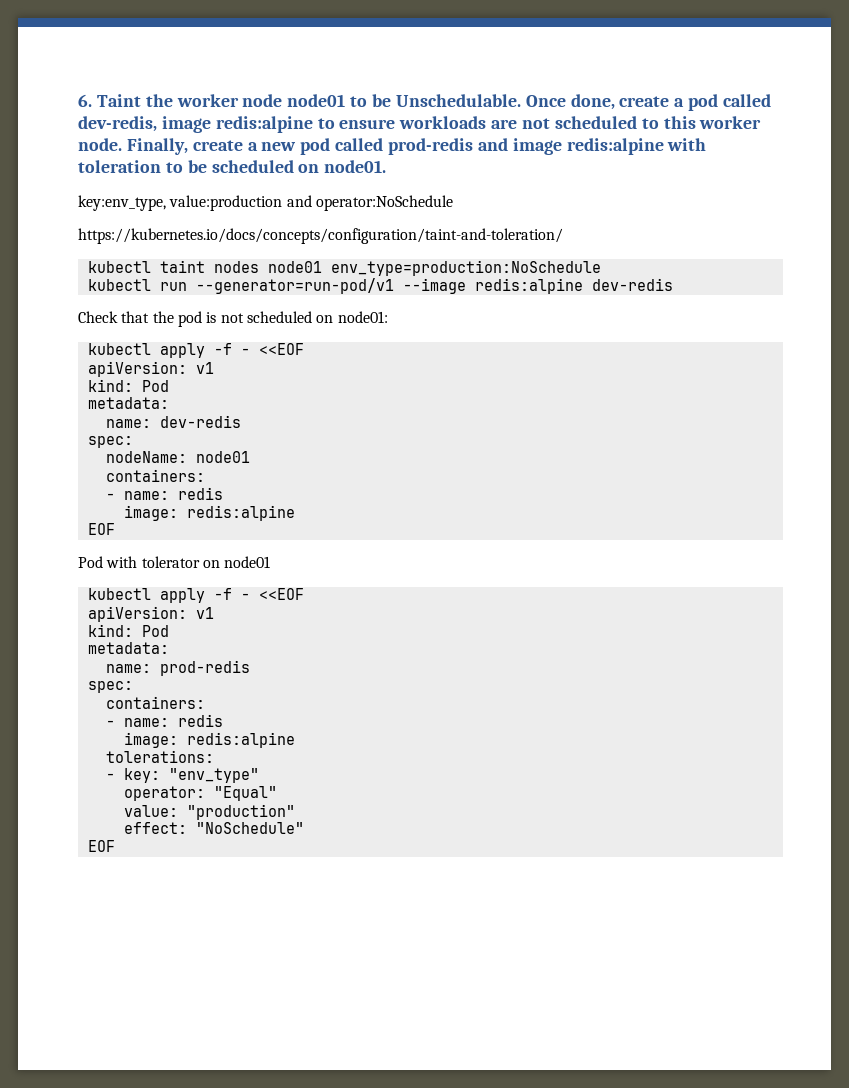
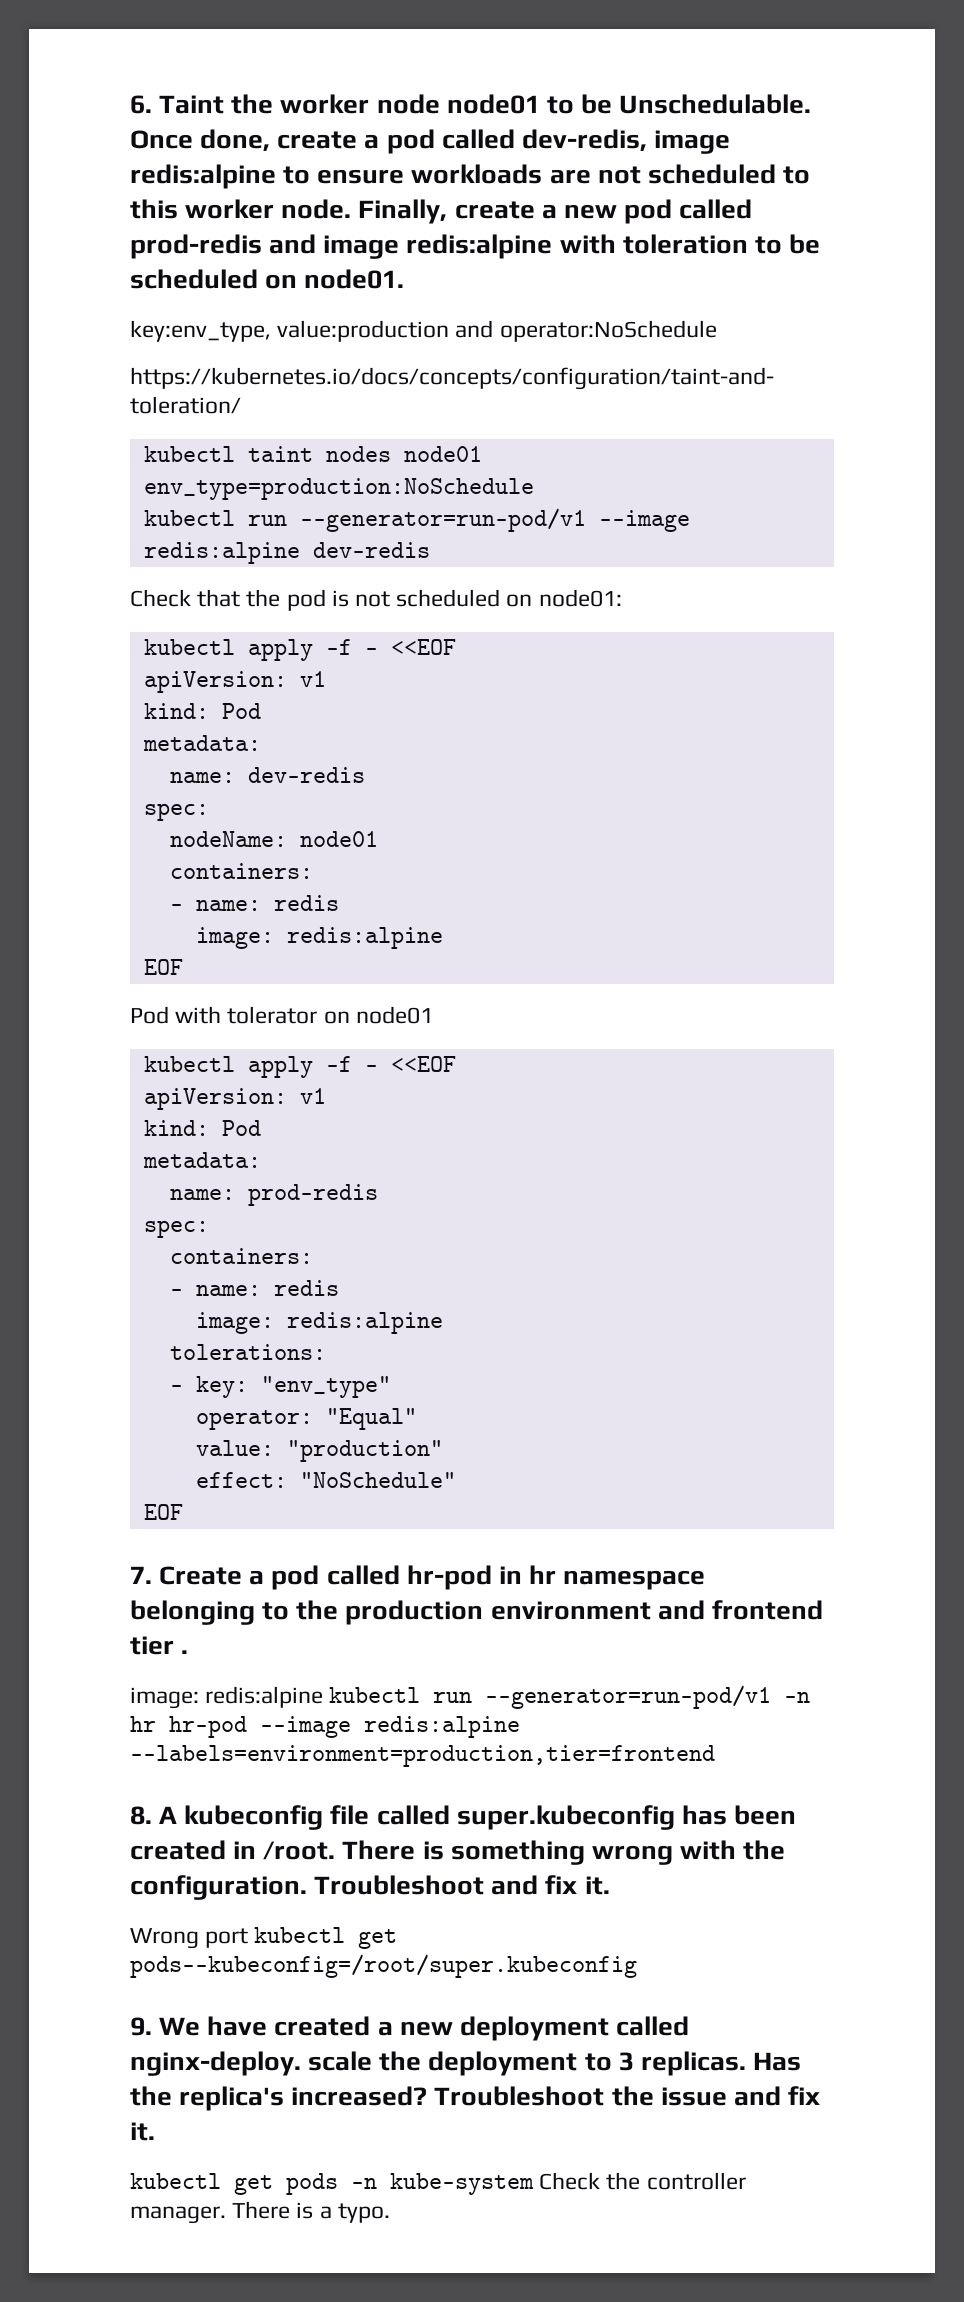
(115, 846) none -> [130,1565,706,1590] [130,1600,823,1625] [130,1636,189,1655] [130,1685,811,1709] [130,1716,520,1738] [130,1745,715,1767] [130,1805,797,1830] [130,1840,786,1865] [130,1875,610,1900] [130,1927,398,1949] [130,1954,637,1978] [130,2016,690,2041] [130,2051,802,2076] [130,2086,821,2111] [130,2122,155,2141] [130,2172,746,2195] [130,2201,390,2224] // 7. Create a pod called hr-pod in hr namespace belonging to the production environment and frontend tier . // image: redis:alpine kubectl run --generator=run-pod/v1 -n hr hr-pod --image redis:alpine --labels=environment=production,tier=frontend // 8. A kubeconfig file called super.kubeconfig has been created in /root. There is something wrong with the configuration. Troubleshoot and fix it. // Wrong port kubectl get pods--kubeconfig=/root/super.kubeconfig // 9. We have created a new deployment called nginx-deploy. scale the deployment to 3 replicas. Has the replica's increased? Troubleshoot the issue and fix it. // kubectl get pods -n kube-system Check the controller manager. There is a typo.

